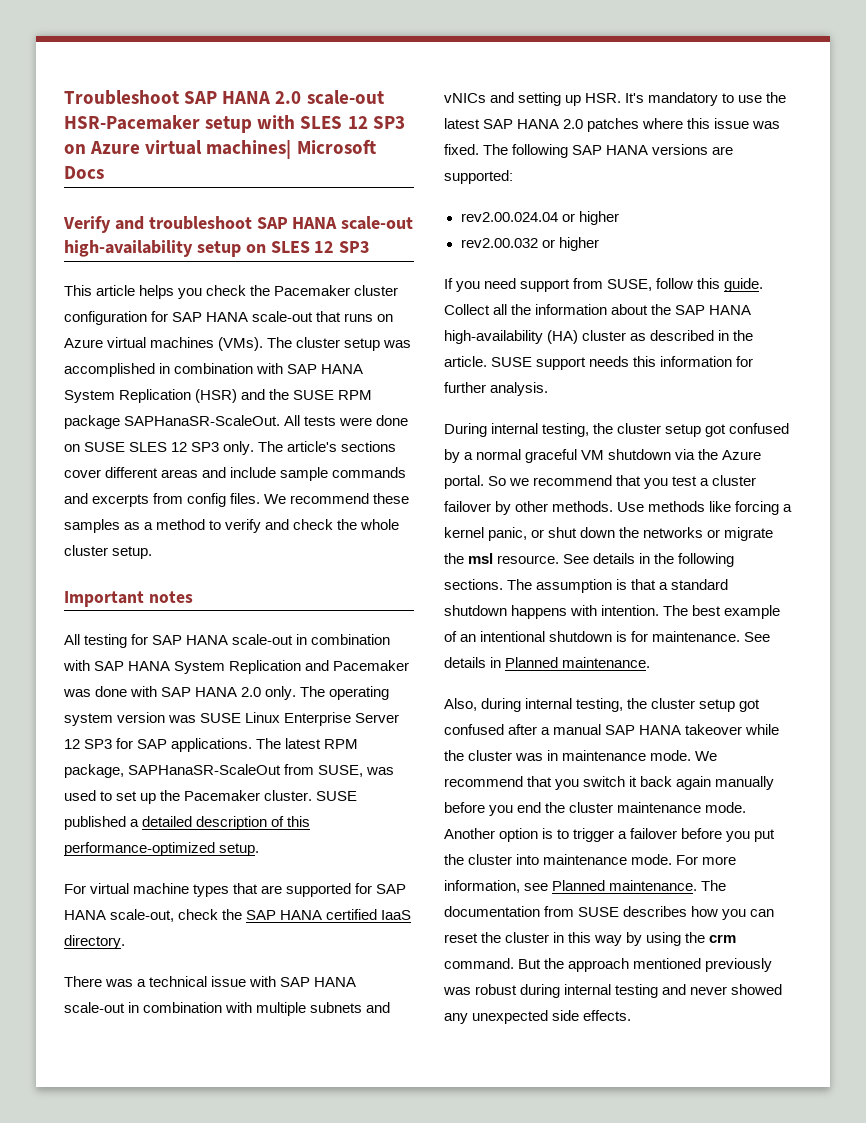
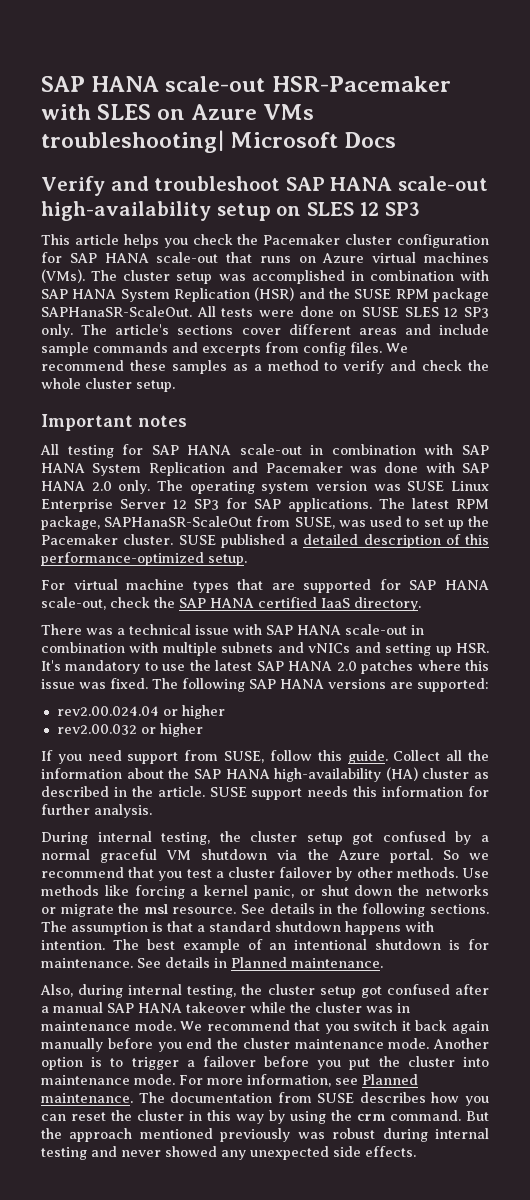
[64,90,302,105] Troubleshoot SAP HANA 2.0 -> [41,76,160,92] SAP HANA
[205,116,253,133] setup -> (451, 84) none
[347,116,405,129] [64,140,292,159] 12 SP3 on Azure virtual machines| -> [157,104,314,120] [41,130,225,153] on Azure VMs troubleshooting|

